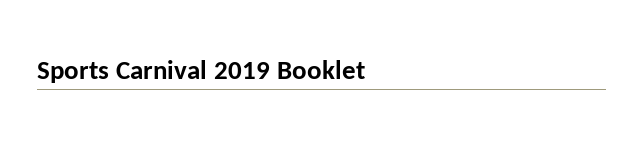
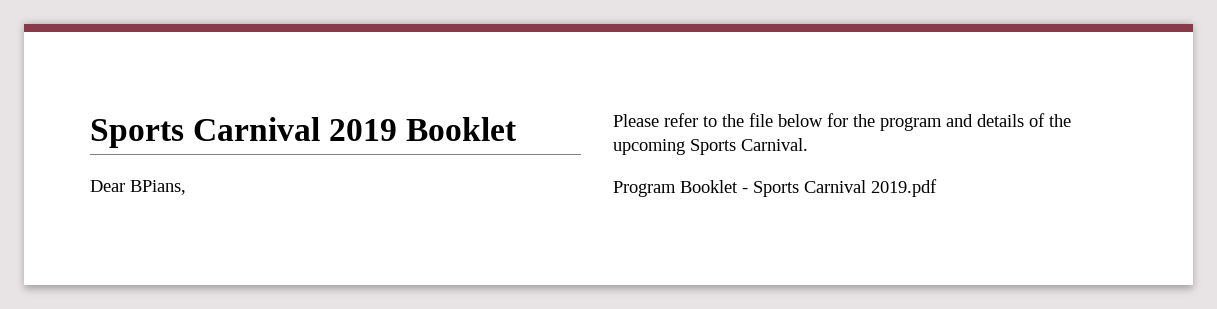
(366, 69) none -> [90,180,186,195] [613,113,1071,131] [613,138,808,155] [613,179,937,197] // Dear BPians, // Please refer to the file below for the program and details of the upcoming Sports Carnival. // Program Booklet - Sports Carnival 2019.pdf

